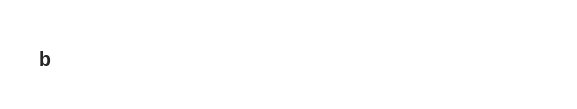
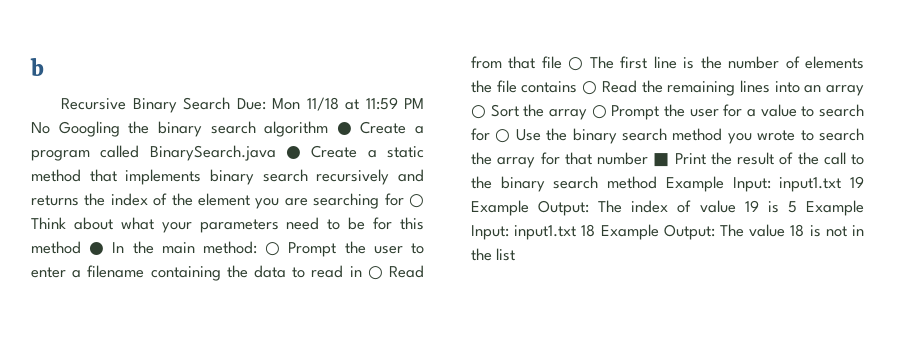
(51, 58) none -> [61,97,424,113] [31,121,424,137] [31,145,424,161] [31,169,424,185] [31,193,424,209] [31,217,425,233] [31,241,424,257] [31,265,424,281] [471,56,864,71] [471,80,864,96] [471,104,864,120] [471,128,864,144] [471,152,864,168] [471,176,864,192] [471,200,864,216] [471,224,864,240] [471,248,516,261] // Recursive Binary Search Due: Mon 11/18 at 11:59 PM No Googling the binary search algorithm ● Create a program called BinarySearch.java ● Create a static method that implements binary search recursively and returns the index of the element you are searching for ○ Think about what your parameters need to be for this method ● In the main method: ○ Prompt the user to enter a filename containing the data to read in ○ Read from that file ○ The first line is the number of elements the file contains ○ Read the remaining lines into an array ○ Sort the array ○ Prompt the user for a value to search for ○ Use the binary search method you wrote to search the array for that number ■ Print the result of the call to the binary search method Example Input: input1.txt 19 Example Output: The index of value 19 is 5 Example Input: input1.txt 18 Example Output: The value 18 is not in the list

